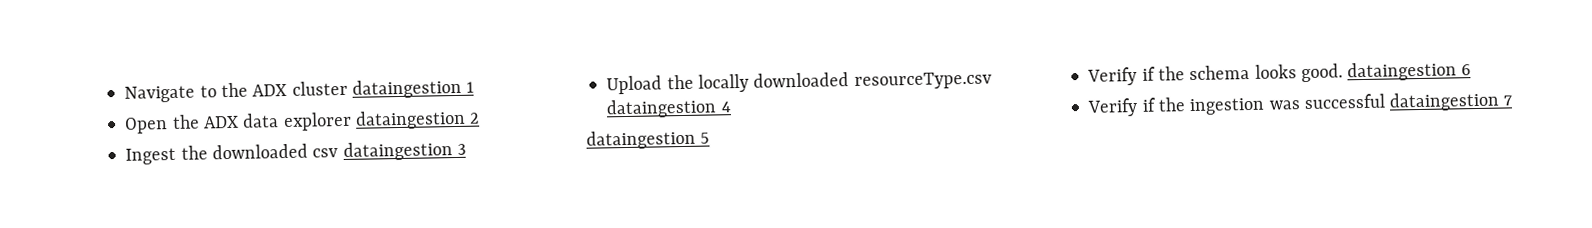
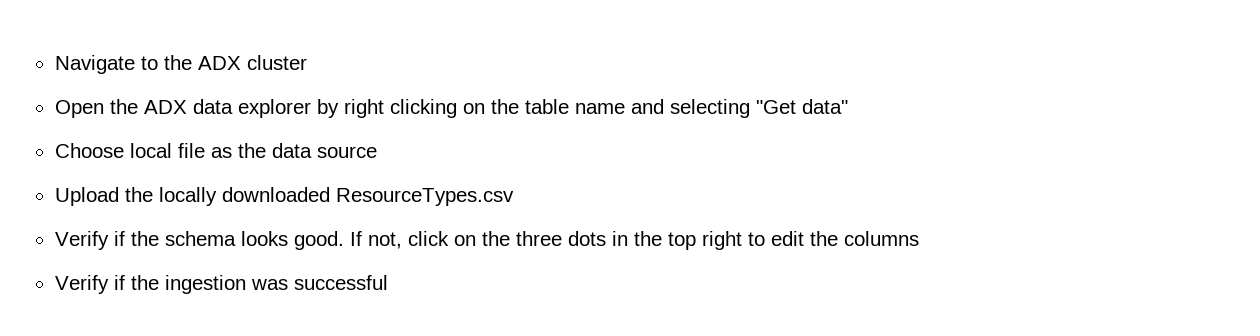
[351,78,475,99] dataingestion 1 -> (307, 62) none
[354,109,481,130] [125,141,466,165] dataingestion 2 // Ingest the downloaded csv dataingestion 3 -> [316,99,848,118] [54,143,377,158] by right clicking on the table name and selecting "Get data" // Choose local file as the data source
[853,71,992,90] [606,98,731,119] [586,129,711,150] resourceType.csv dataingestion 4 // dataingestion 5 -> [335,188,514,206] ResourceTypes.csv
[1347,61,1472,82] dataingestion 6 -> [349,231,919,250] If not, click on the three dots in the top right to edit the columns
[1389,91,1513,112] dataingestion 7 -> (388, 282) none

